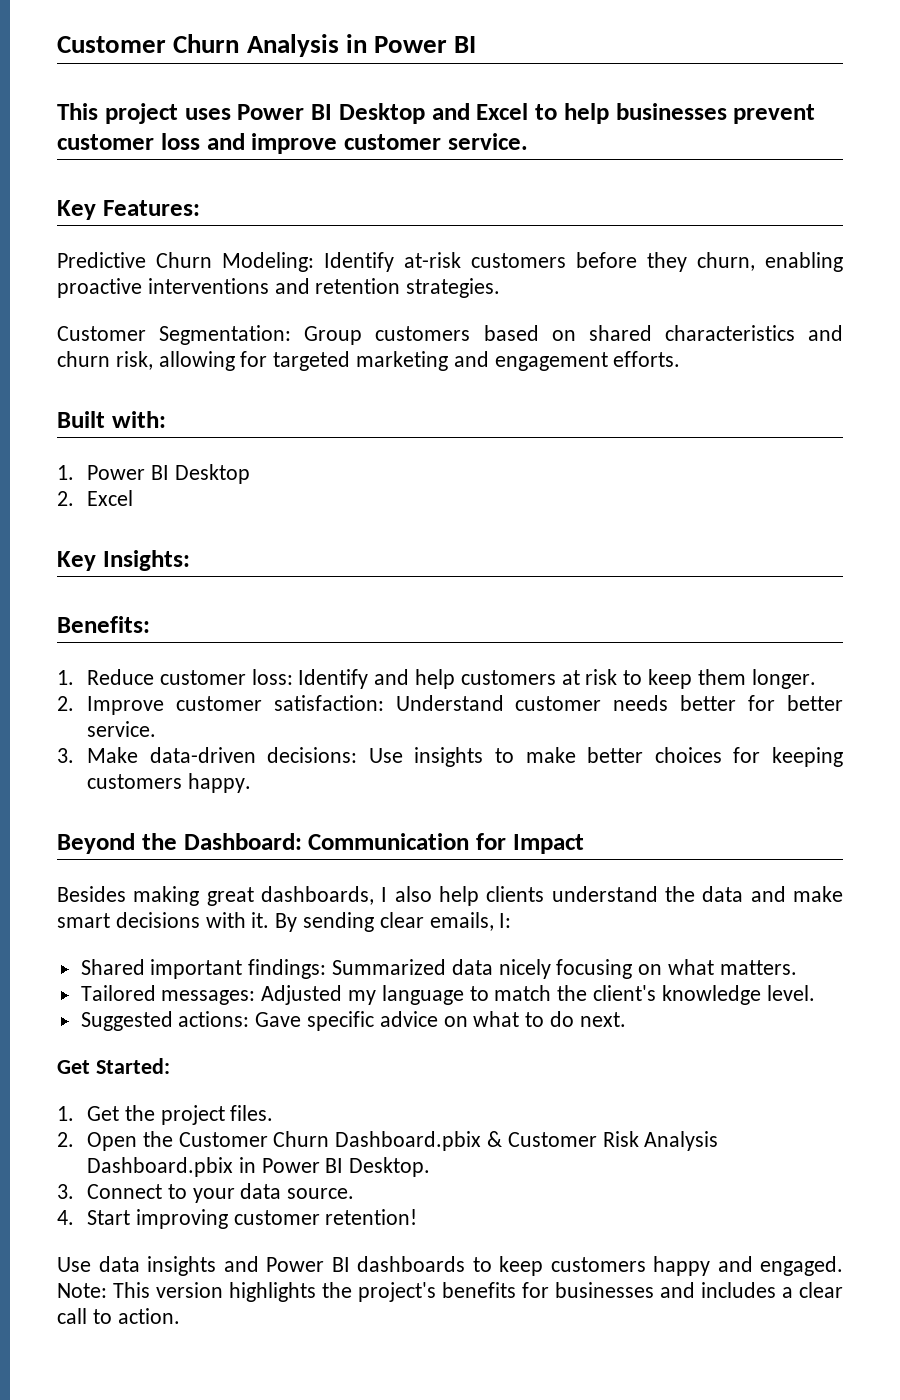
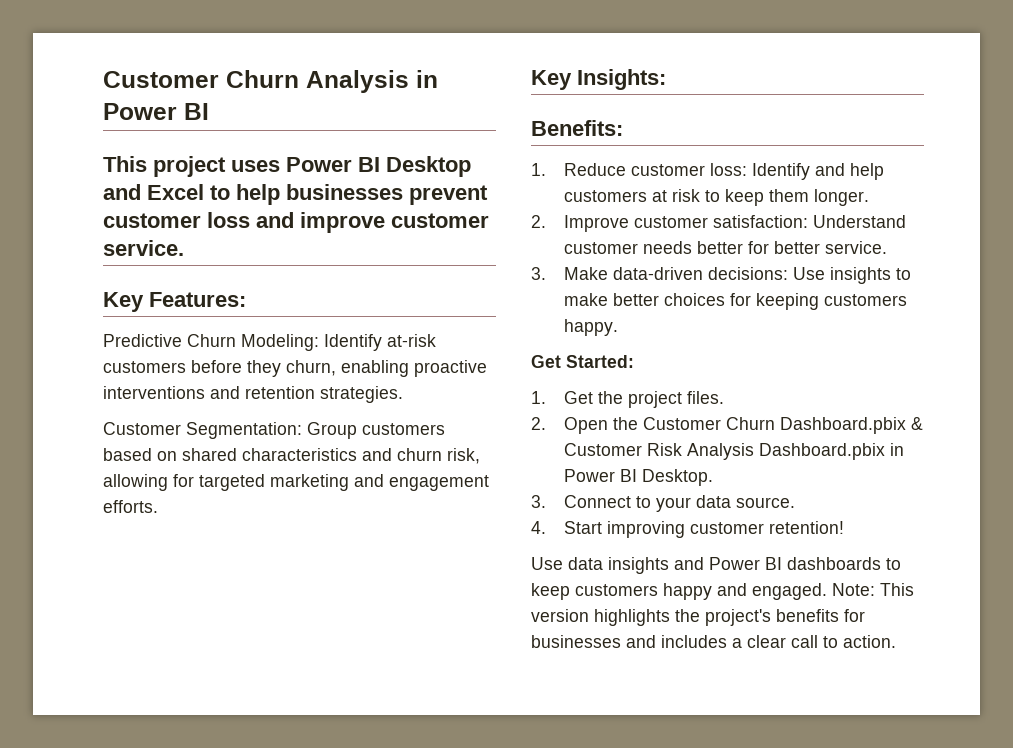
[57,411,166,428] [57,464,250,484] [57,490,133,506] // Built with: // 1. Power BI Desktop // 2. Excel -> (158, 506) none
[57,833,584,854] [57,886,843,906] [57,912,512,932] [80,959,797,979] [80,985,815,1005] [80,1011,626,1031] // Beyond the Dashboard: Communication for Impact // Besides making great dashboards, I also help clients understand the data and make smart decisions with it. By sending clear emails, I: // Shared important findings: Summarized data nicely focusing on what matters. // Tailored messages: Adjusted my language to match the client's knowledge level. // Suggested actions: Gave specific advice on what to do next. -> (619, 327) none

